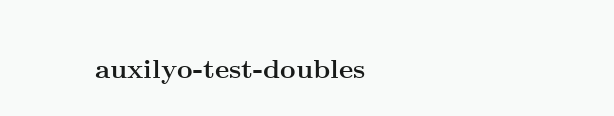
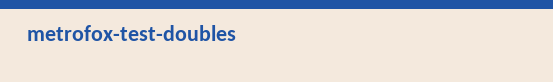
[95,60,365,84] auxilyo-test-doubles -> [27,25,236,41] metrofox-test-doubles

